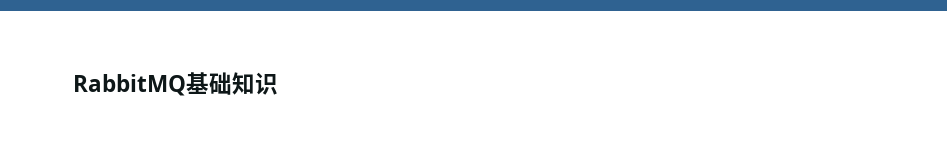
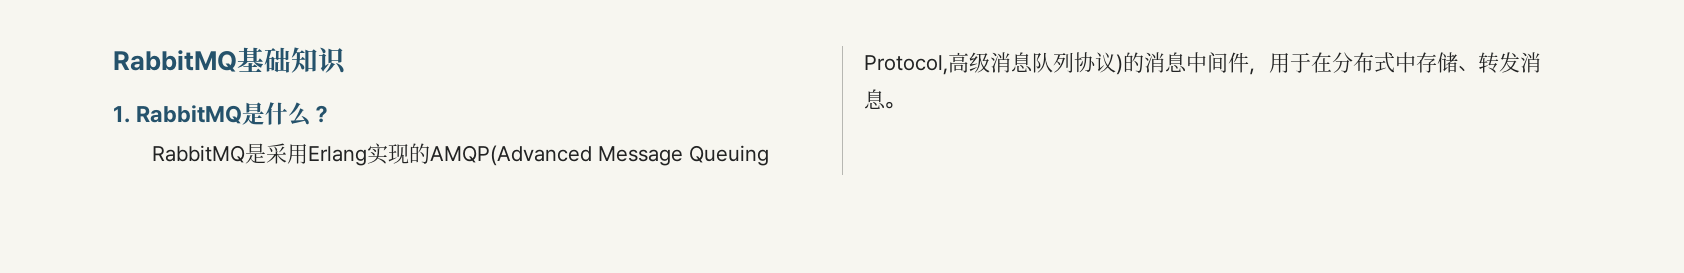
(278, 83) none -> [113,102,333,127] [152,143,769,166] [864,52,1541,75] [864,89,905,109] // 1. RabbitMQ是什么？ // RabbitMQ是采用Erlang实现的AMQP(Advanced Message Queuing Protocol,高级消息队列协议)的消息中间件，用于在分布式中存储、转发消息。

